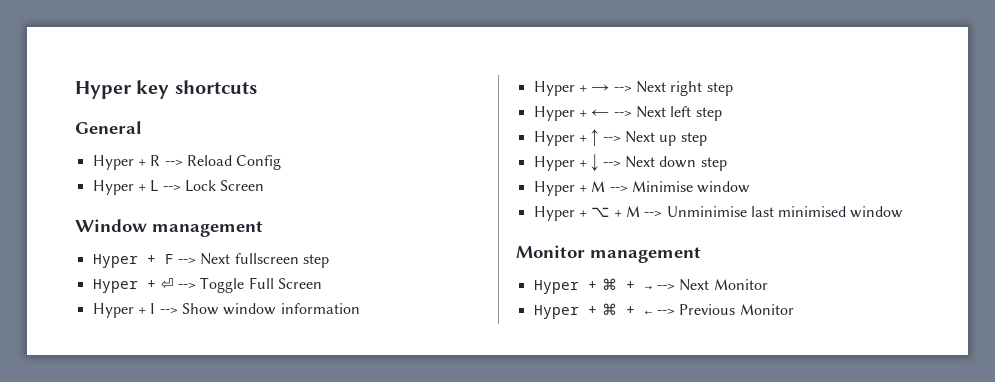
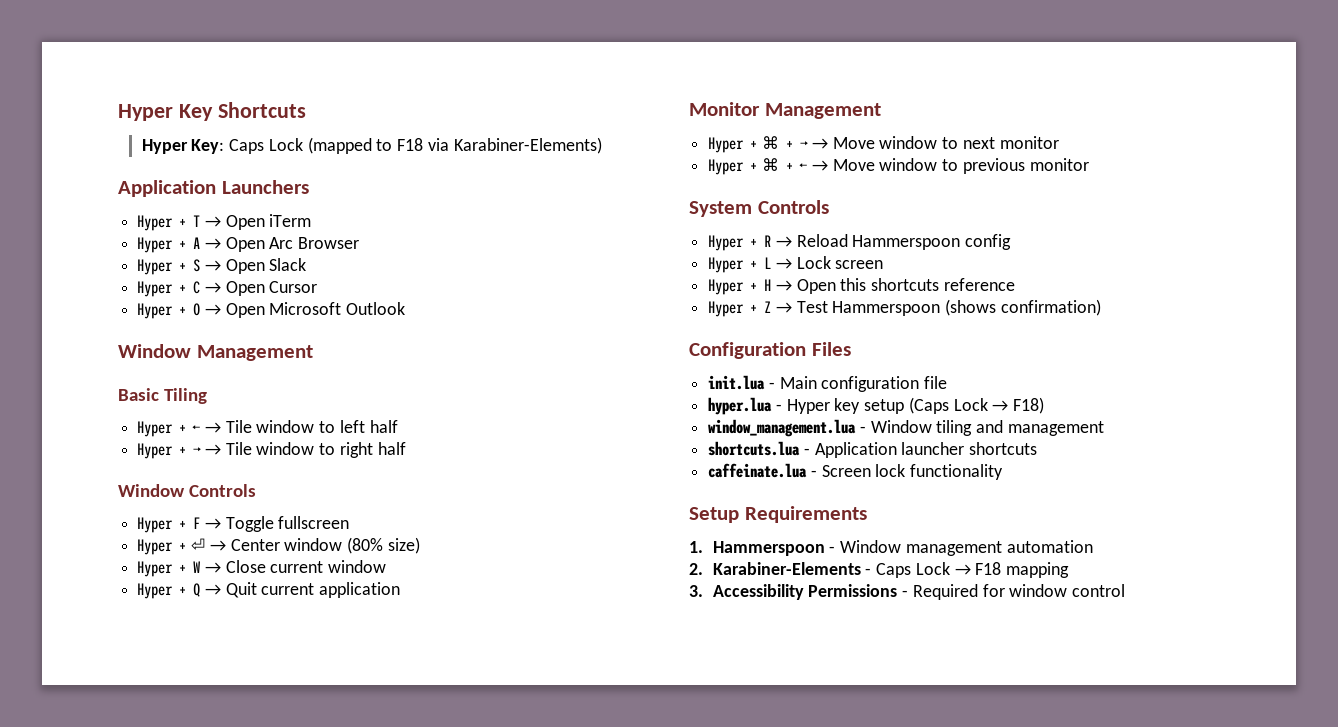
[75,80,257,99] [75,121,142,134] [92,155,282,170] [92,180,265,195] [75,219,263,237] Hyper key shortcuts // General // Hyper + R --> Reload Config // Hyper + L --> Lock Screen // Window management -> [118,102,306,121] [141,137,602,154] [118,180,309,197] [137,214,312,231] [137,237,360,253] [137,258,307,275] [137,281,318,297] [137,302,406,319] [118,344,313,361] [118,388,208,404] [137,420,398,437] [137,442,406,459] [118,484,257,497] Hyper Key Shortcuts // Hyper Key: Caps Lock (mapped to F18 via Karabiner-Elements) // Application Launchers // Hyper + T → Open iTerm // Hyper + A → Open Arc Browser // Hyper + S → Open Slack // Hyper + C → Open Cursor // Hyper + O → Open Microsoft Outlook // Window Management // Basic Tiling // Hyper + ← → Tile window to left half // Hyper + → → Tile window to right half // Window Controls
[177,253,231,265] --> Next -> [204,516,274,532] → Toggle
[302,254,329,268] step -> (350, 522) none
[177,277,322,293] [92,303,360,318] [533,81,733,96] [533,106,722,121] [533,129,707,146] [533,154,727,171] [533,181,751,196] [533,206,904,221] [516,245,701,263] --> Toggle Full Screen // Hyper + I --> Show window information // Hyper + → --> Next right step // Hyper + ← --> Next left step // Hyper + ↑ --> Next up step // Hyper + ↓ --> Next down step // Hyper + M --> Minimise window // Hyper + ⌥ + M --> Unminimise last minimised window // Monitor management -> [209,537,420,554] [137,560,387,577] [137,582,401,599] [689,102,881,119] → Center window (80% size) // Hyper + W → Close current window // Hyper + Q → Quit current application // Monitor Management
[656,279,768,291] --> Next Monitor -> [811,136,1059,149] → Move window to next monitor
[656,304,794,315] --> Previous Monitor -> [811,158,1089,174] [689,200,829,217] [708,234,1012,251] [708,256,884,273] [708,278,1015,295] [708,299,1101,317] [689,342,851,359] [708,375,948,392] [708,397,1045,415] [708,419,1104,437] [708,441,1038,458] [708,463,1004,480] [689,506,867,523] [689,540,1093,556] [689,562,1070,578] [689,584,1126,600] → Move window to previous monitor // System Controls // Hyper + R → Reload Hammerspoon config // Hyper + L → Lock screen // Hyper + H → Open this shortcuts reference // Hyper + Z → Test Hammerspoon (shows confirmation) // Configuration Files // init.lua - Main configuration file // hyper.lua - Hyper key setup (Caps Lock → F18) // window_management.lua - Window tiling and management // shortcuts.lua - Application launcher shortcuts // caffeinate.lua - Screen lock functionality // Setup Requirements // 1. Hammerspoon - Window management automation // 2. Karabiner-Elements - Caps Lock → F18 mapping // 3. Accessibility Permissions - Required for window control

